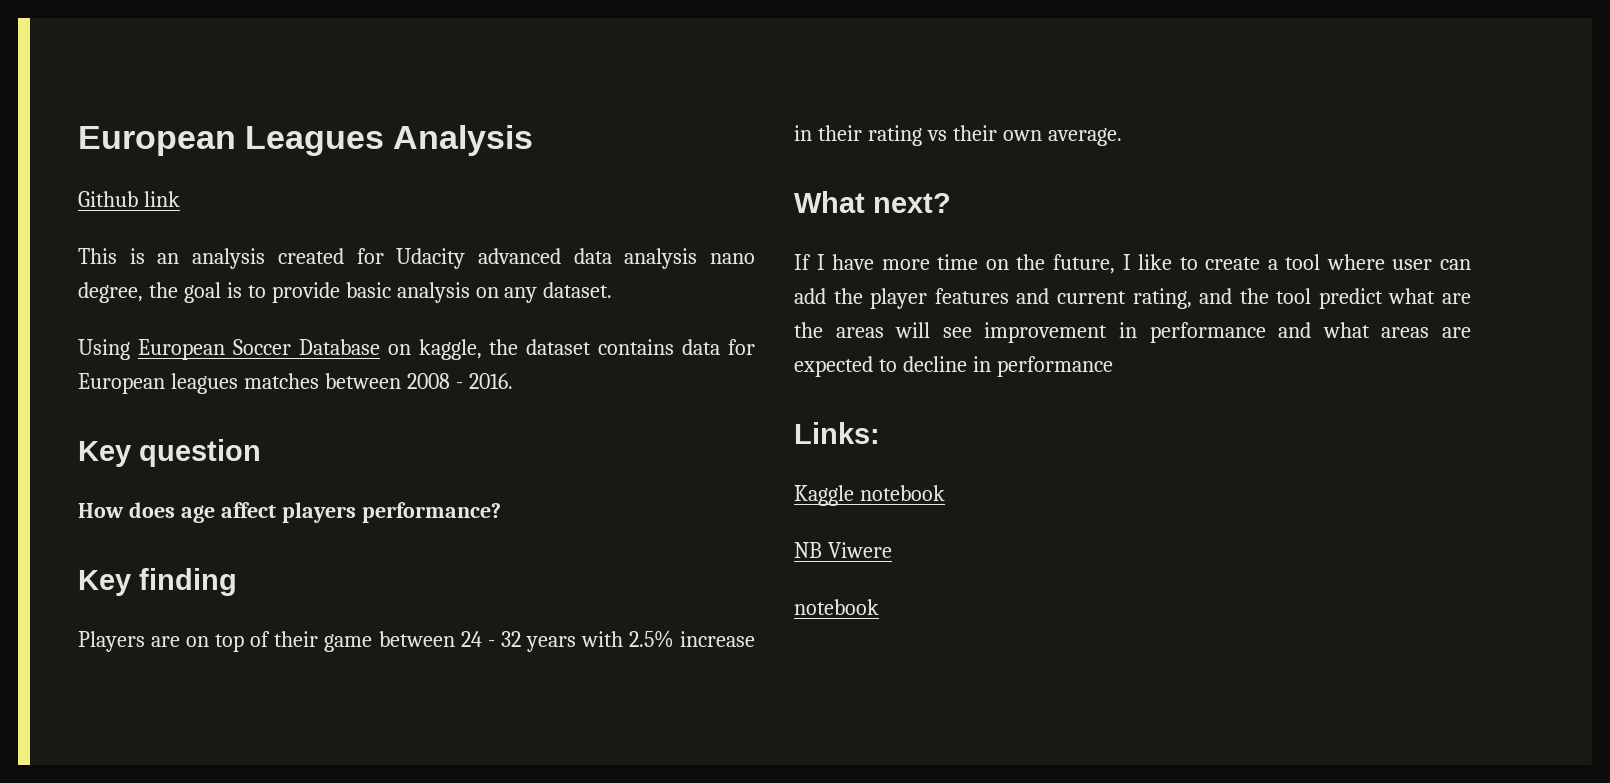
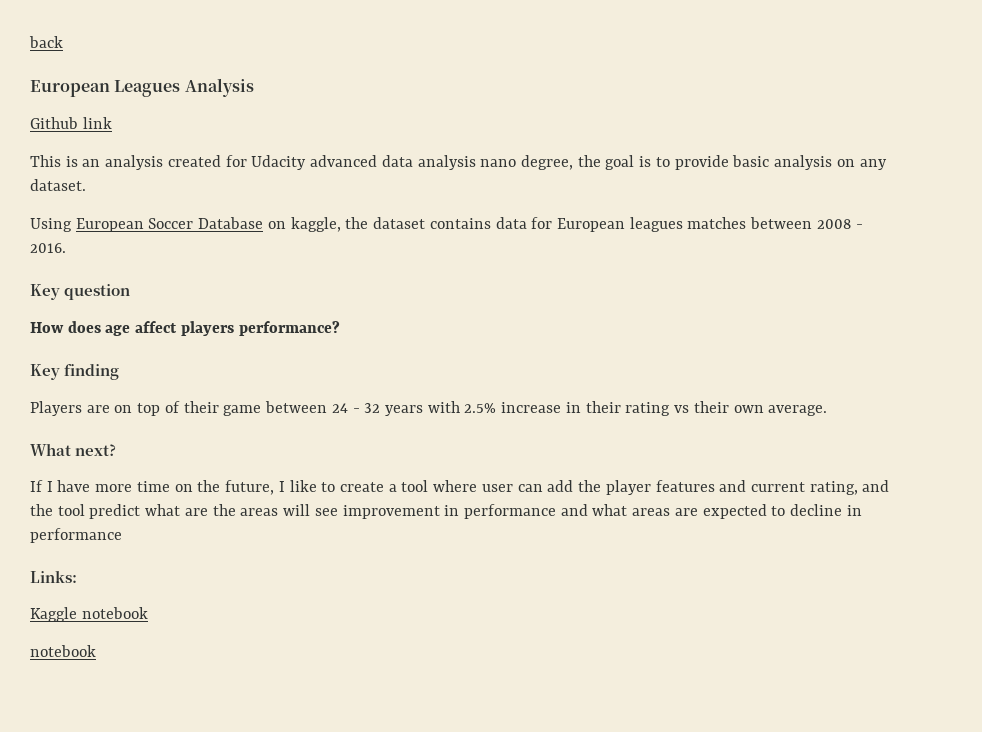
(78, 141) none -> [29,36,63,48] back //
[794,542,892,558] // NB Viwere -> (148, 613) none

